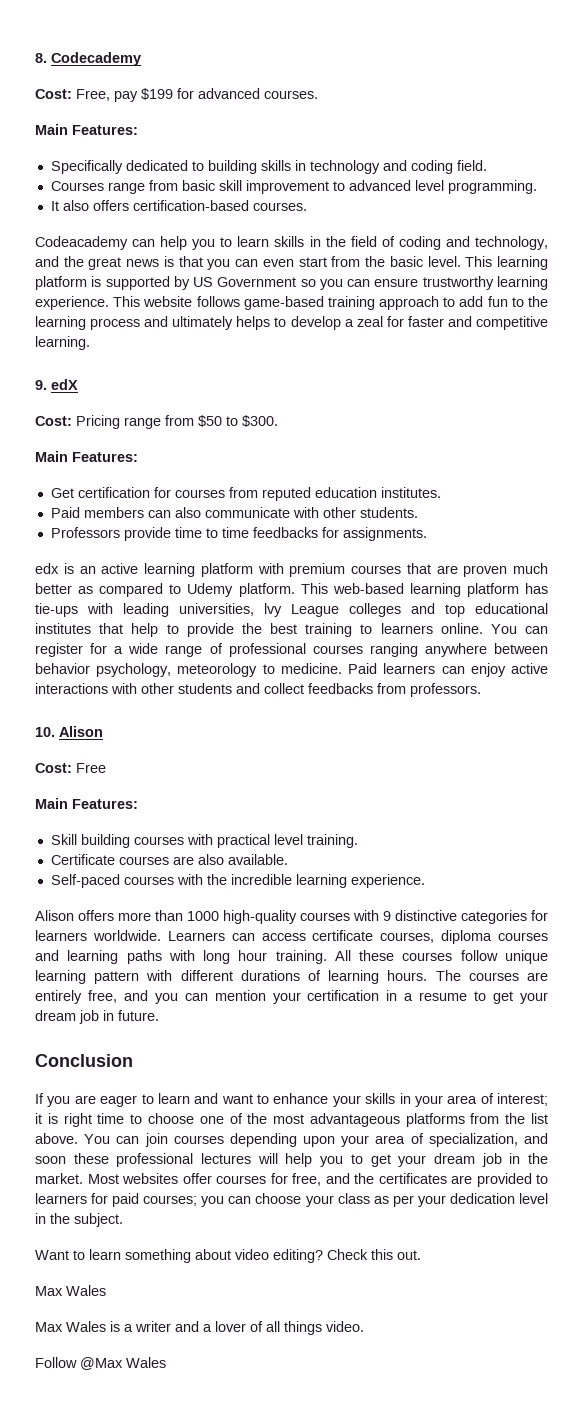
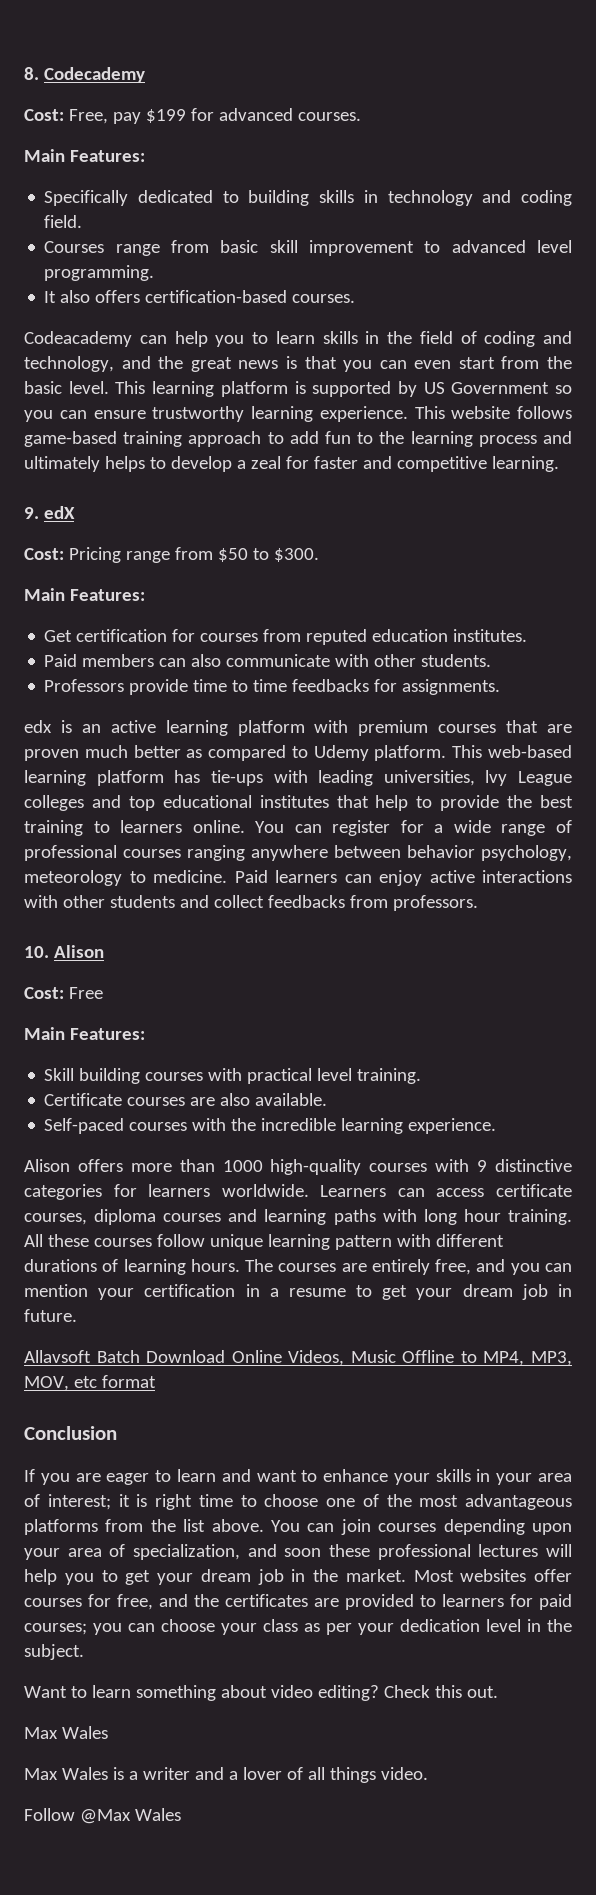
(159, 1015) none -> [24,1350,572,1366] [24,1375,156,1391] // Allavsoft Batch Download Online Videos, Music Offline to MP4, MP3, MOV, etc format

